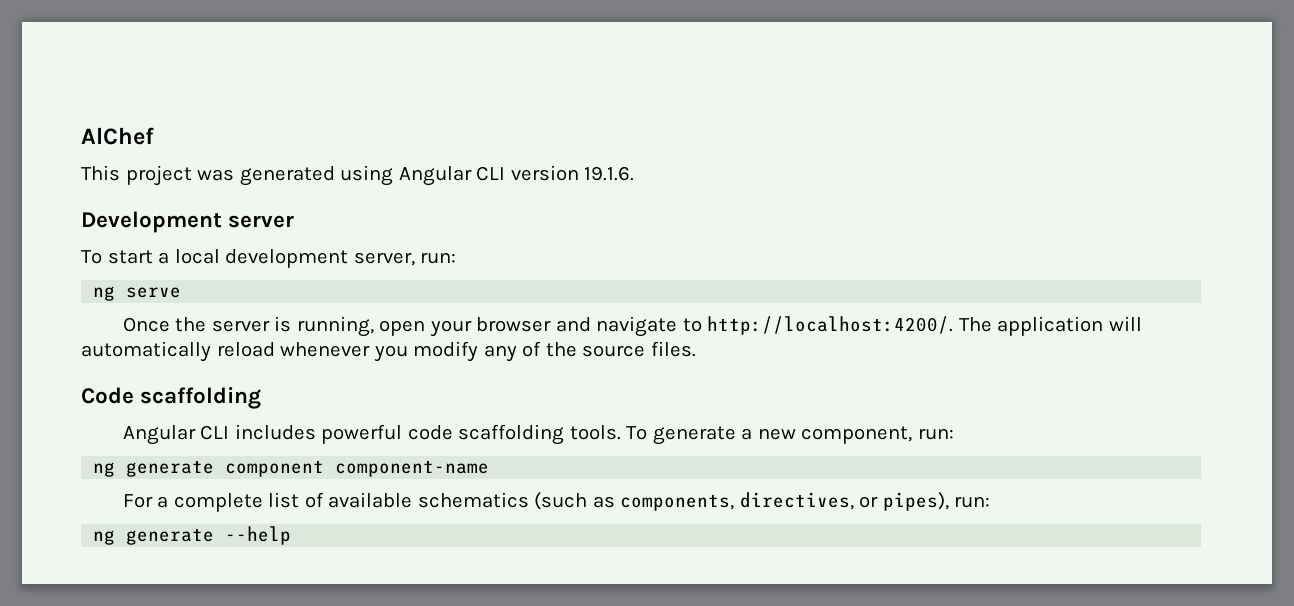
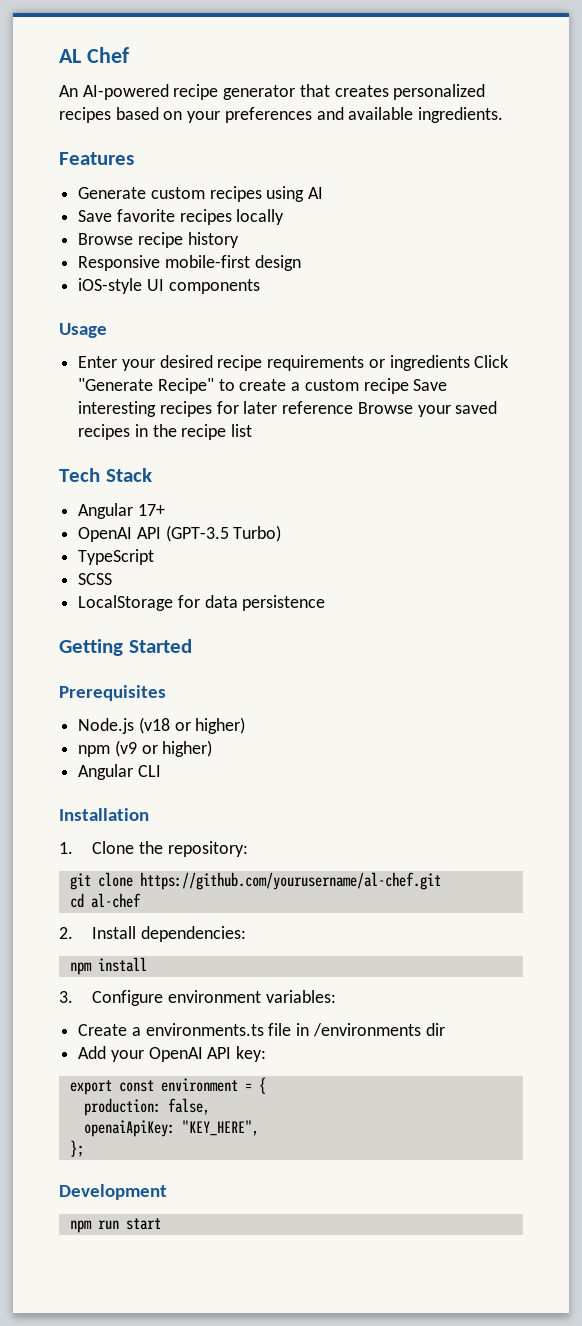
[81,127,154,145] [81,165,635,186] [81,211,295,233] [81,249,457,268] [93,286,182,301] [122,316,1143,337] [81,341,696,362] [81,387,262,409] [122,424,954,445] [93,460,490,477] [122,492,991,512] [93,526,292,545] AlChef // This project was generated using Angular CLI version 19.1.6. // Development server // To start a local development server, run: // ng serve // Once the server is running, open your browser and navigate to http://localhost:4200/. The application will automatically reload whenever you modify any of the source files. // Code scaffolding // Angular CLI includes powerful code scaffolding tools. To generate a new component, run: // ng generate component component-name // For a complete list of available schematics (such as components, directives, or pipes), run: // ng generate --help -> [59,47,129,63] [59,84,486,100] [59,107,504,123] [59,152,134,165] [78,186,324,202] [78,209,285,225] [78,232,239,248] [78,255,301,271] [78,278,260,294] [59,323,107,338] [78,355,509,371] [78,378,448,394] [78,401,498,417] [78,424,253,440] [59,468,152,482] [78,503,165,519] [78,525,282,542] [78,549,155,565] [78,573,113,585] [78,595,326,611] [59,639,192,656] [59,685,166,701] [78,717,246,734] [78,740,213,757] [78,764,161,780] [59,808,149,821] [59,841,248,857] [69,872,441,890] [69,893,141,908] [59,926,247,942] [69,957,147,975] [59,990,336,1006] [78,1023,445,1037] [78,1046,267,1062] [69,1077,266,1095] [83,1098,210,1116] [83,1120,259,1137] [69,1140,84,1157] [59,1184,167,1200] [69,1218,161,1233] AL Chef // An AI-powered recipe generator that creates personalized recipes based on your preferences and available ingredients. // Features // Generate custom recipes using AI // Save favorite recipes locally // Browse recipe history // Responsive mobile-first design // iOS-style UI components // Usage // Enter your desired recipe requirements or ingredients Click "Generate Recipe" to create a custom recipe Save interesting recipes for later reference Browse your saved recipes in the recipe list // Tech Stack // Angular 17+ // OpenAI API (GPT-3.5 Turbo) // TypeScript // SCSS // LocalStorage for data persistence // Getting Started // Prerequisites // Node.js (v18 or higher) // npm (v9 or higher) // Angular CLI // Installation // 1. Clone the repository: // git clone https://github.com/yourusername/al-chef.git // cd al-chef // 2. Install dependencies: // npm install // 3. Configure environment variables: // Create a environments.ts file in /environments dir // Add your OpenAI API key: // export const environment = { // production: false, // openaiApiKey: "KEY_HERE", // }; // Development // npm run start

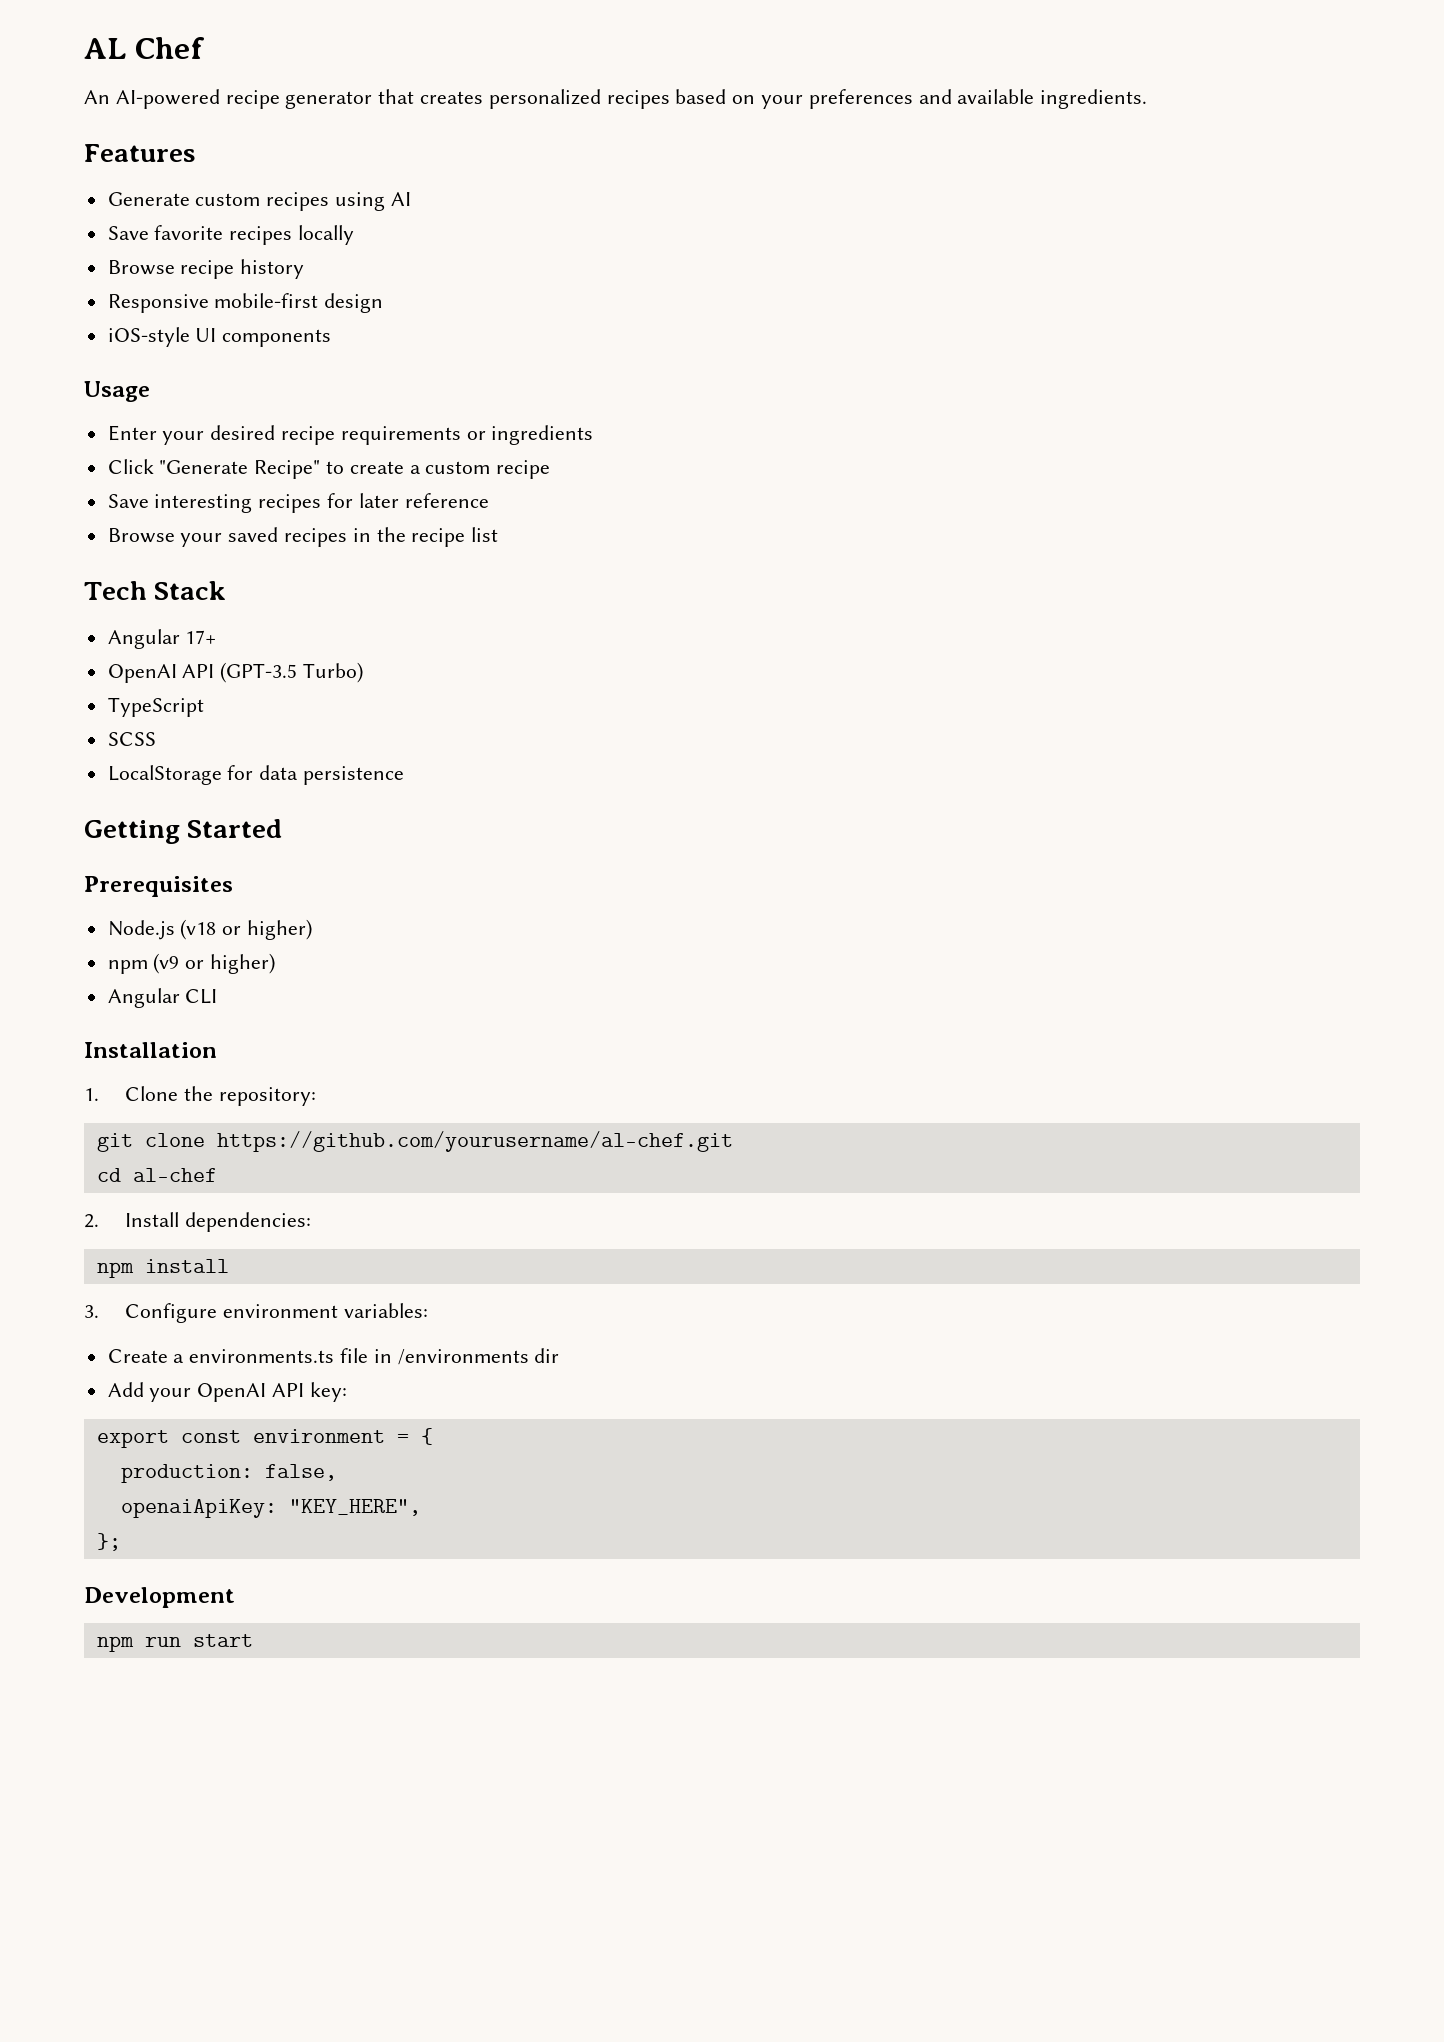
(470, 363) none -> (594, 435) //
(409, 386) none -> (551, 469) //
(354, 407) none -> (489, 500) //

